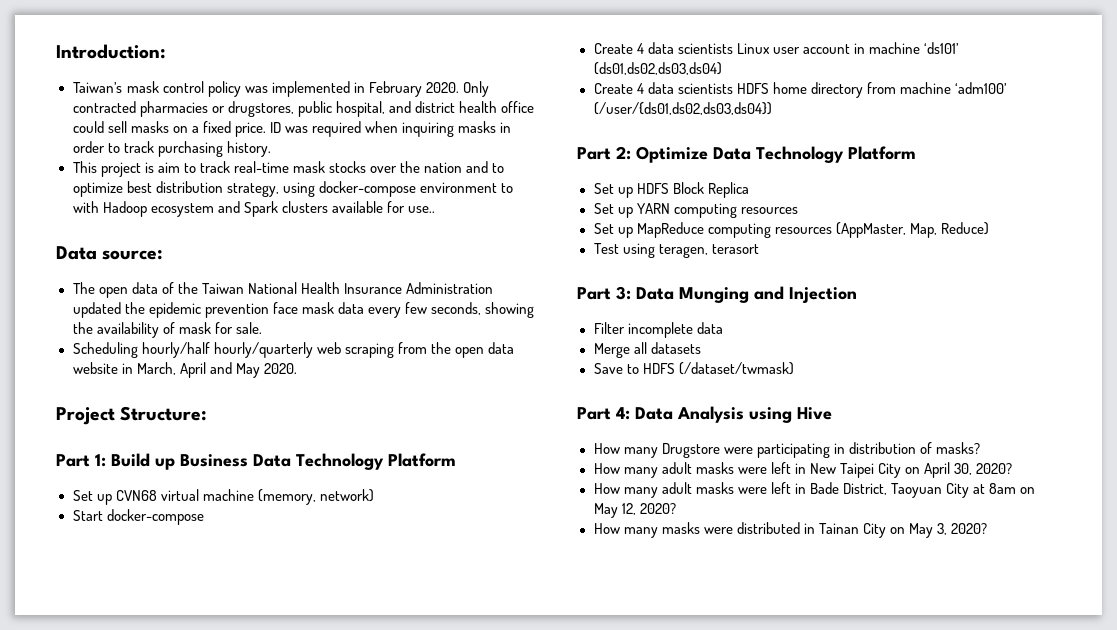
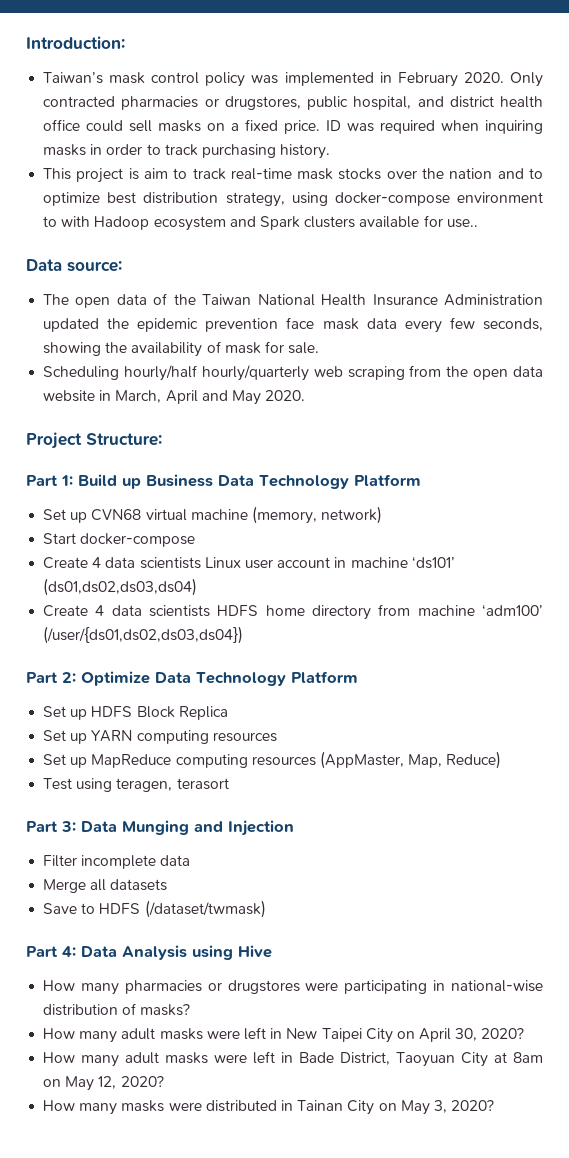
[661,443,720,458] Drugstore -> [124,980,300,994] pharmacies or drugstores
(845, 448) none -> [450,980,543,992] national-wise

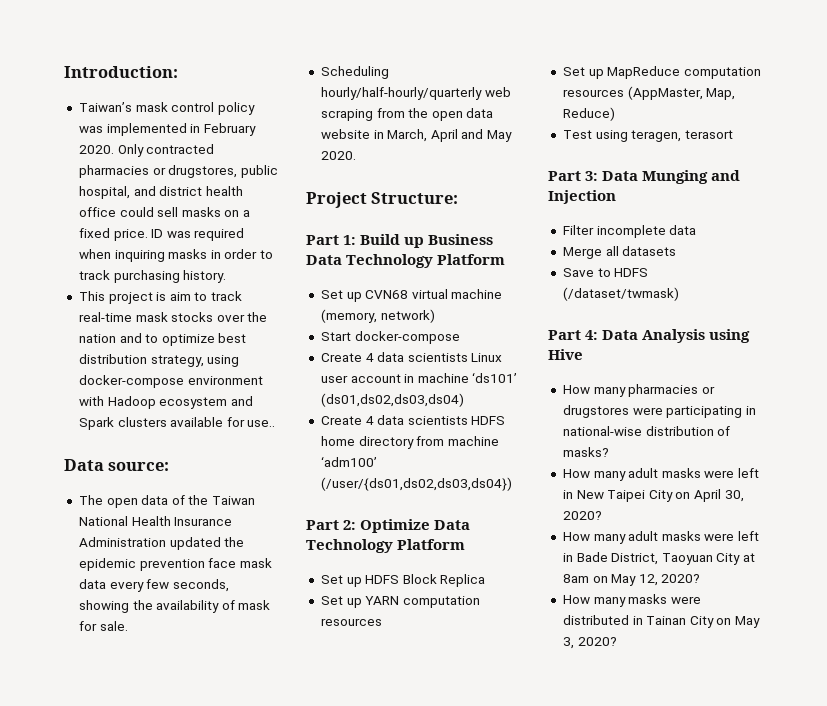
[43,216,58,227] to -> (263, 380) none
[123,365,309,381] hourly/half hourly/quarterly -> [320,87,482,100] hourly/half-hourly/quarterly
[136,730,209,744] computing -> [402,596,480,608] computation
[175,754,248,768] computing -> [683,67,761,79] computation

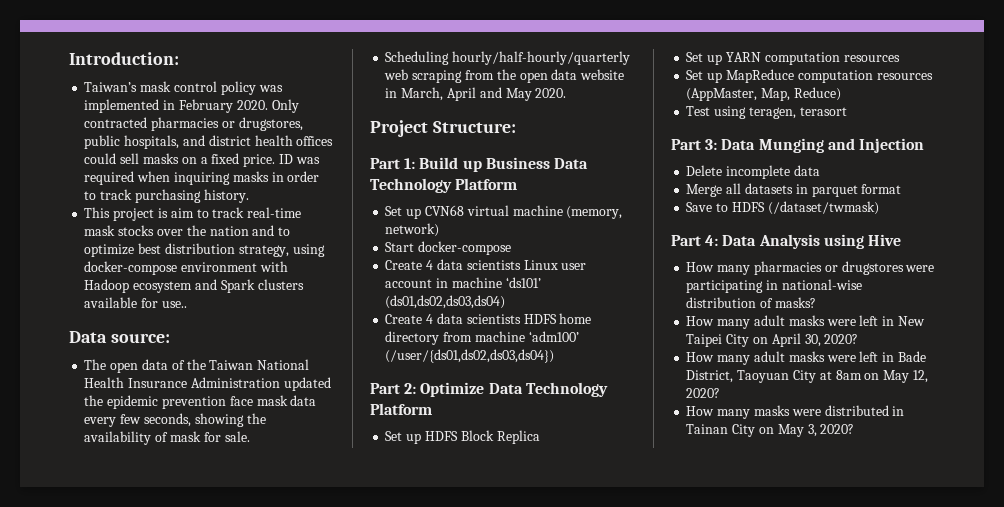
[78,186,130,199] hospital, -> [124,135,180,149] hospitals,
[78,207,116,217] office -> [296,136,334,146] offices
[562,225,594,235] Filter -> [686,165,723,176] Delete
(677, 251) none -> [795,184,902,197] in parquet format

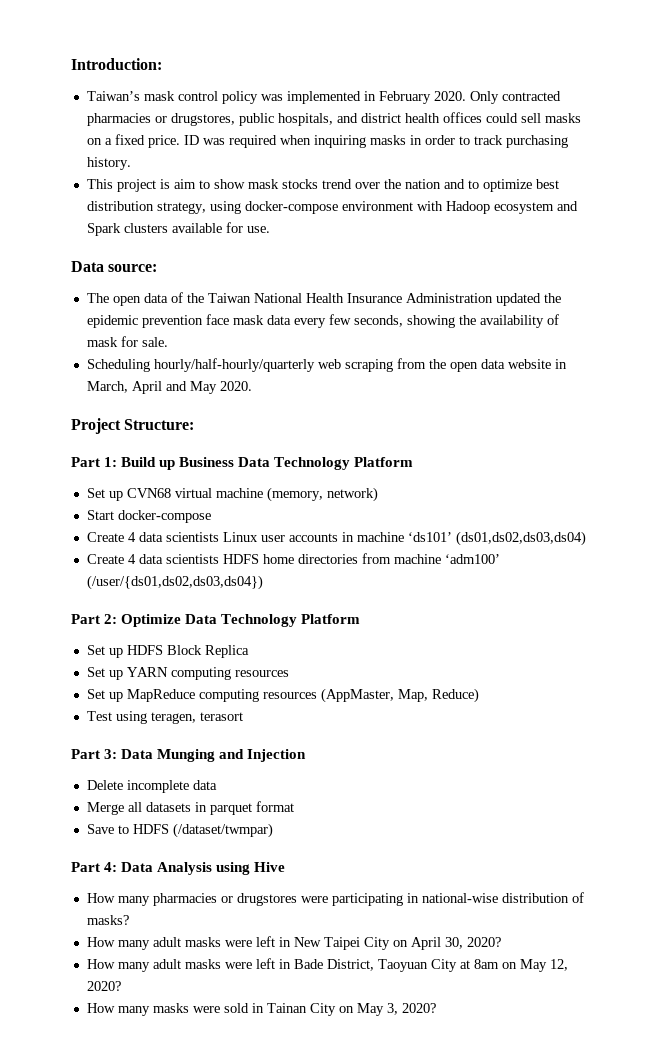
[212,207,302,218] track real-time -> [213,179,245,189] show
(155, 230) none -> [321,179,352,189] trend
[161,301,187,308] use.. -> [246,226,270,233] use.
[385,279,433,288] account -> [288,533,338,542] accounts
[385,331,440,345] directory -> [297,554,358,564] directories
[764,52,840,65] computation -> [170,667,231,680] computing
[797,70,873,83] computation -> [198,689,259,702] computing
[767,201,879,215] (/dataset/twmask) -> [172,823,273,838] (/dataset/twmpar)
[824,405,889,416] distributed -> [223,1003,249,1013] sold

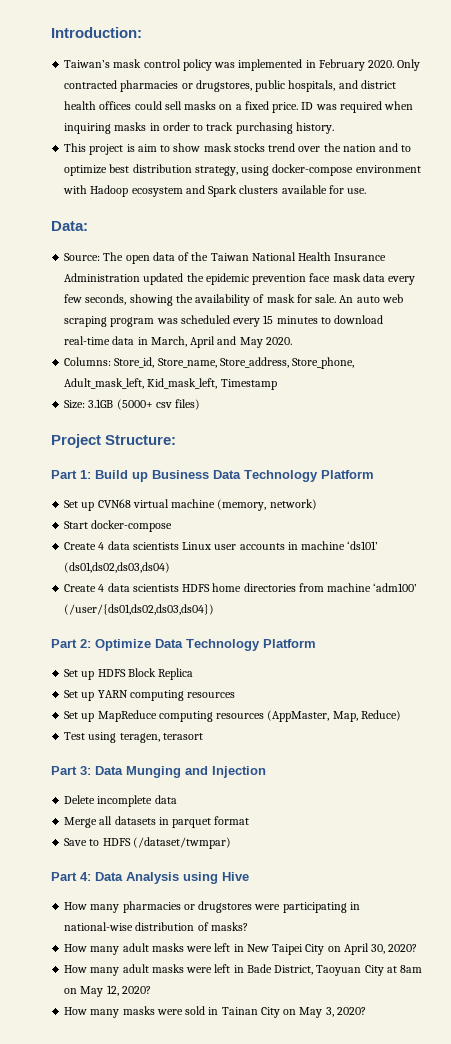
[71,261,158,272] Data source: // -> [51,221,88,231] [64,253,101,261] Data: // Source:
[86,358,551,372] // Scheduling hourly/half-hourly/quarterly web scraping from the open data website -> [339,294,403,303] [64,315,384,327] [64,336,135,345] An auto web scraping program was scheduled every 15 minutes to download real-time data
(252, 386) none -> [64,357,355,369] [64,378,277,390] [64,399,201,410] // Columns: Store_id, Store_name, Store_address, Store_phone, Adult_mask_left, Kid_mask_left, Timestamp // Size: 3.1GB (5000+ csv files)

